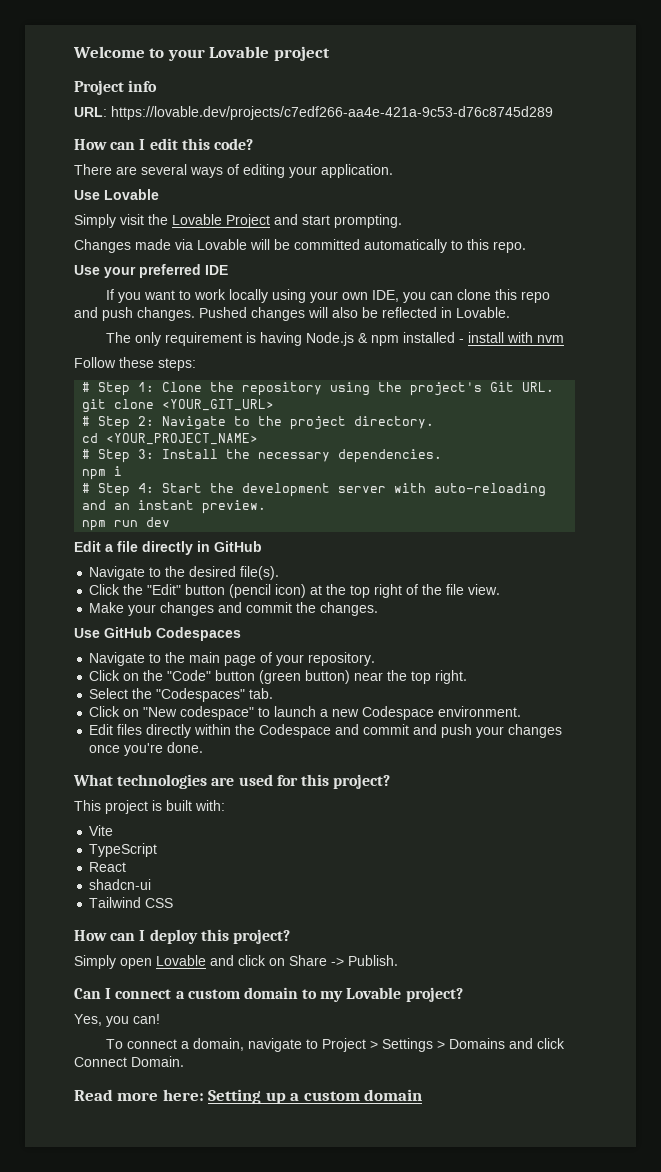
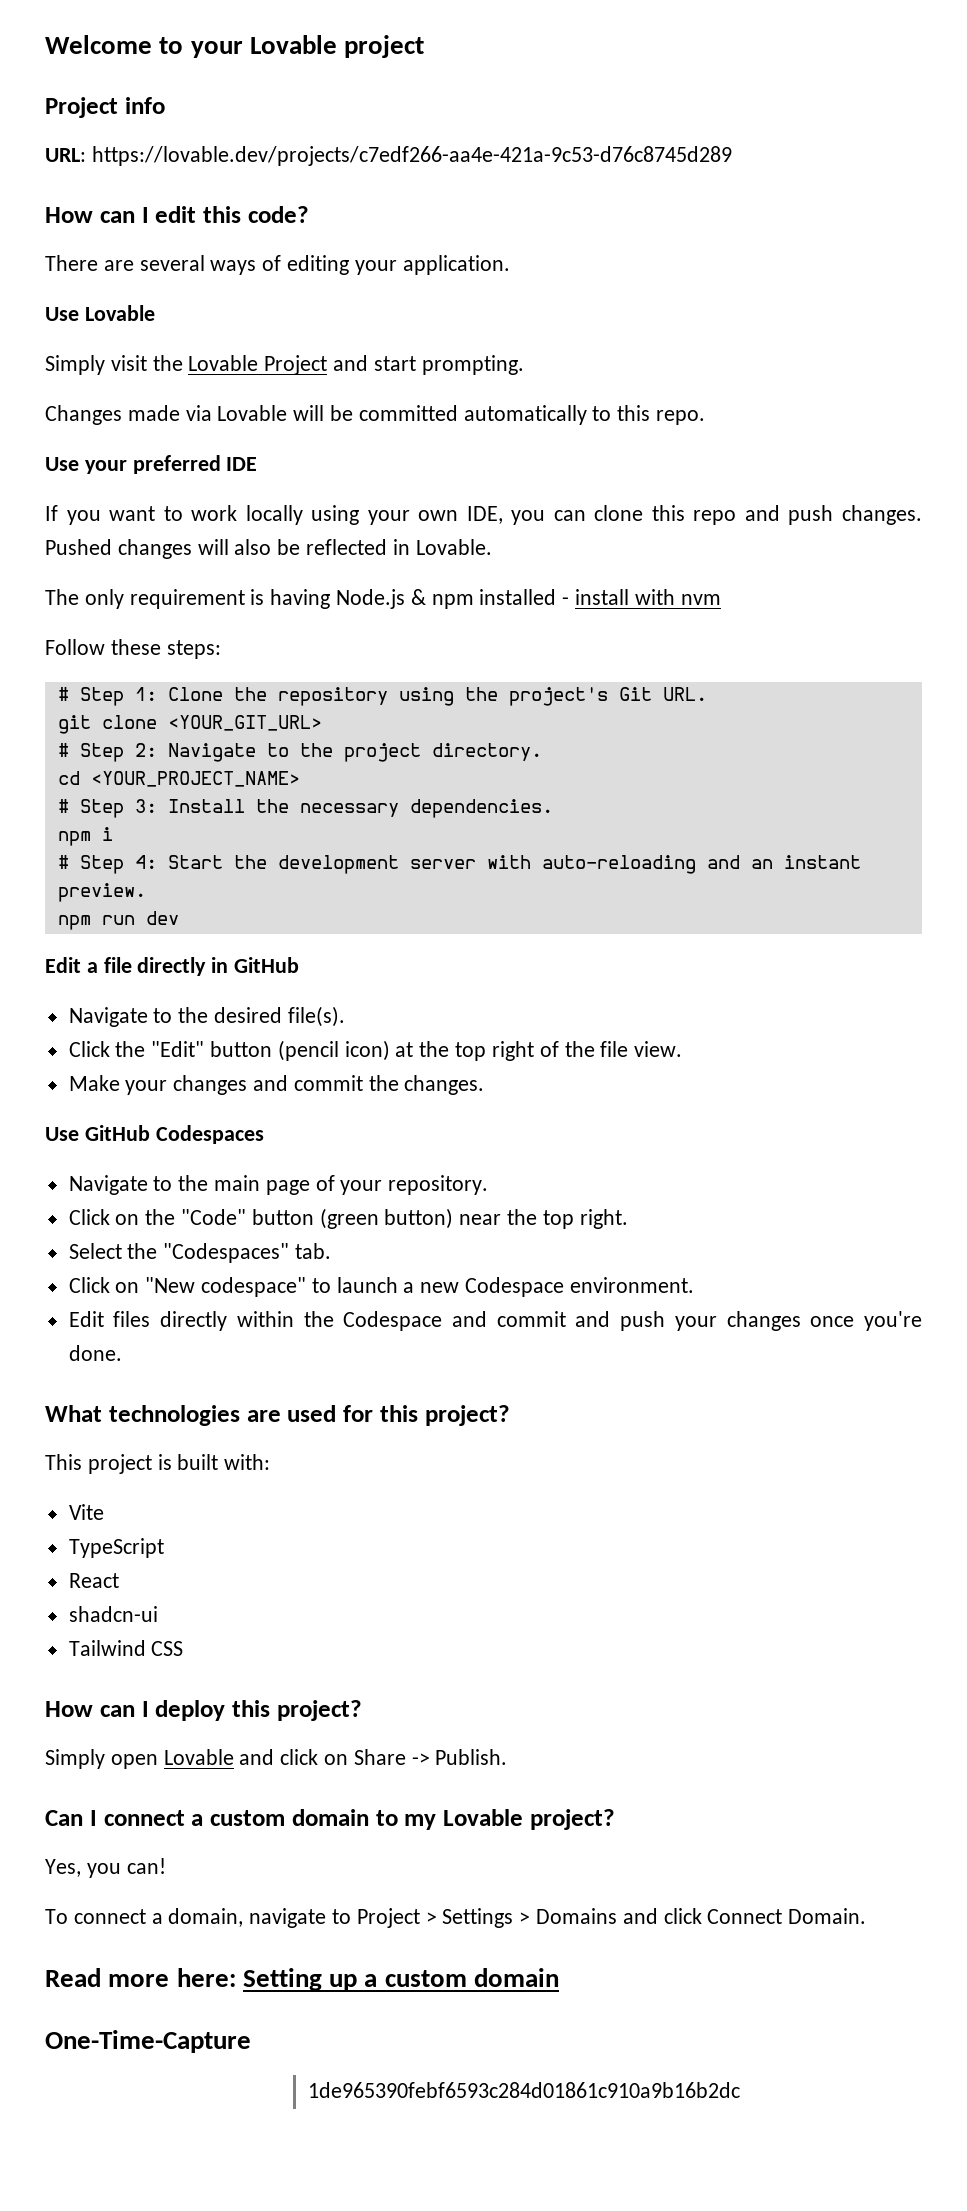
(423, 1095) none -> [45,2030,251,2053] [308,2082,741,2098] // One-Time-Capture // 1de965390febf6593c284d01861c910a9b16b2dc

